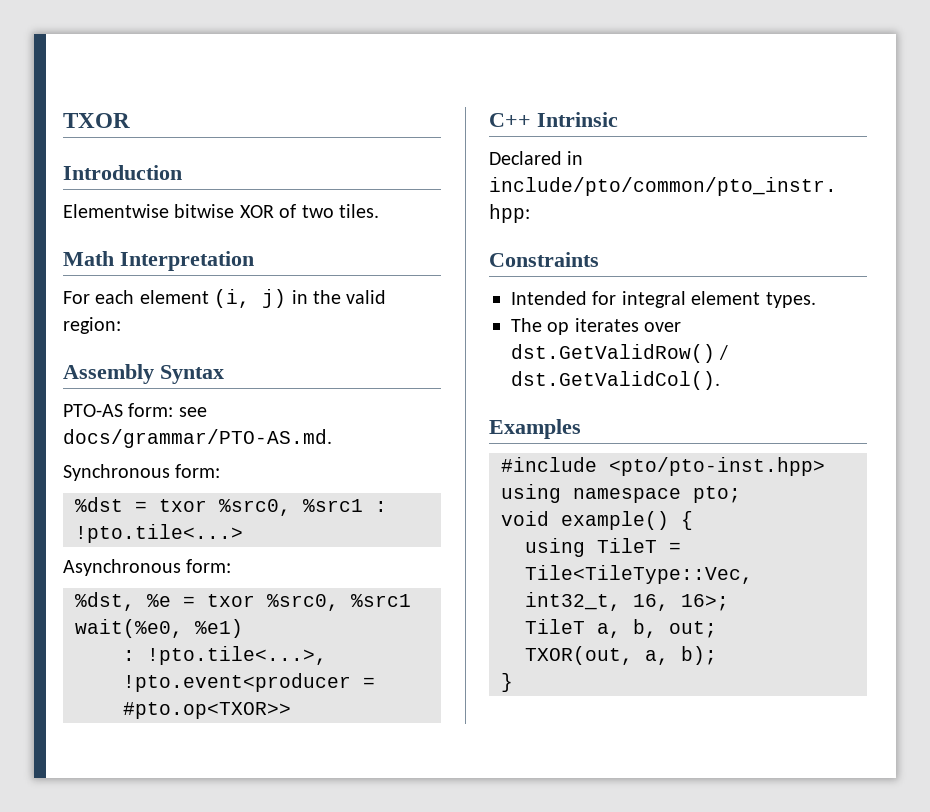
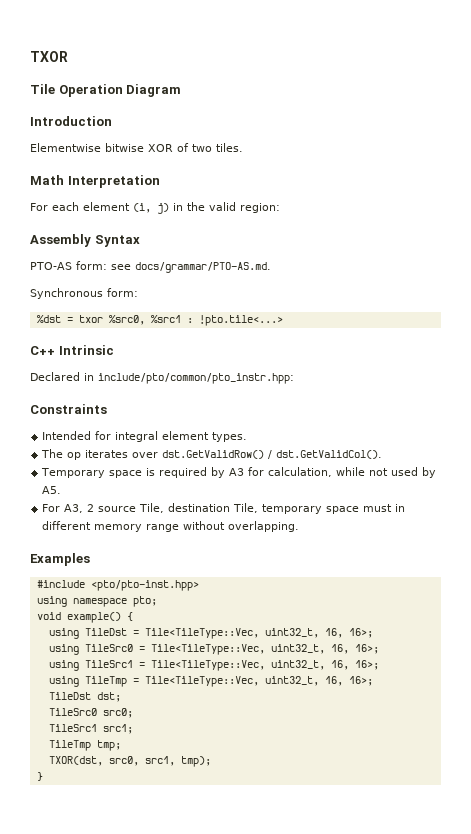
(130, 120) none -> [30,84,182,97] // Tile Operation Diagram
[63,559,232,576] [75,592,411,611] [75,619,243,638] [123,646,327,665] [123,673,375,692] [123,702,291,719] // Asynchronous form: // %dst, %e = txor %src0, %src1 wait(%e0, %e1) // : !pto.tile<...>, !pto.event<producer = #pto.op<TXOR>> -> (283, 320) none
(720, 380) none -> [41,467,437,478] [42,486,62,494] [42,503,406,514] [42,521,300,532] // Temporary space is required by A3 for calculation, while not used by A5. // For A3, 2 source Tile, destination Tile, temporary space must in different memory range without overlapping.
[597,538,681,553] [525,565,753,584] [525,592,729,611] [525,619,717,638] [525,646,717,665] TileT = Tile<TileType::Vec, int32_t, 16, 16>; // TileT a, b, out; // TXOR(out, a, b); -> [84,628,373,639] [48,644,379,655] [48,660,379,671] [48,676,373,687] [48,692,121,702] [48,708,133,718] [48,724,133,734] [48,740,121,751] [48,756,211,767] TileDst = Tile<TileType::Vec, uint32_t, 16, 16>; // using TileSrc0 = Tile<TileType::Vec, uint32_t, 16, 16>; // using TileSrc1 = Tile<TileType::Vec, uint32_t, 16, 16>; // using TileTmp = Tile<TileType::Vec, uint32_t, 16, 16>; // TileDst dst; // TileSrc0 src0; // TileSrc1 src1; // TileTmp tmp; // TXOR(dst, src0, src1, tmp);

